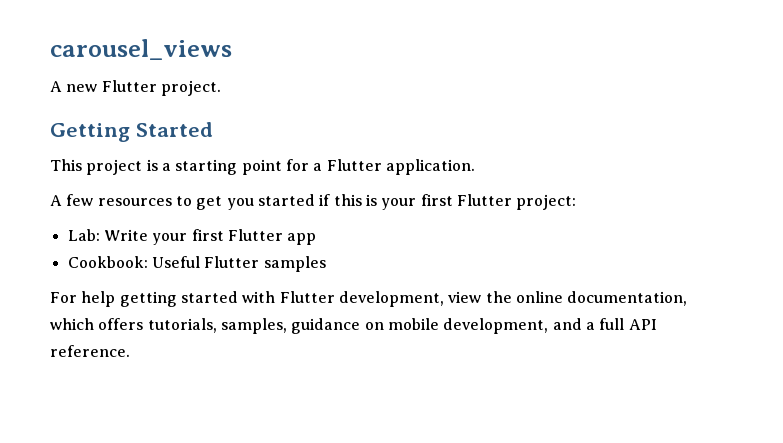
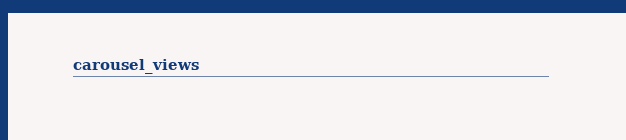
[50,80,221,96] [50,122,213,142] [50,159,475,175] [50,194,577,210] [67,229,317,245] [67,256,326,272] [50,291,688,307] [50,318,657,334] [50,345,130,357] // A new Flutter project. // Getting Started // This project is a starting point for a Flutter application. // A few resources to get you started if this is your first Flutter project: // Lab: Write your first Flutter app // Cookbook: Useful Flutter samples // For help getting started with Flutter development, view the online documentation, which offers tutorials, samples, guidance on mobile development, and a full API reference. -> (199, 66) none

